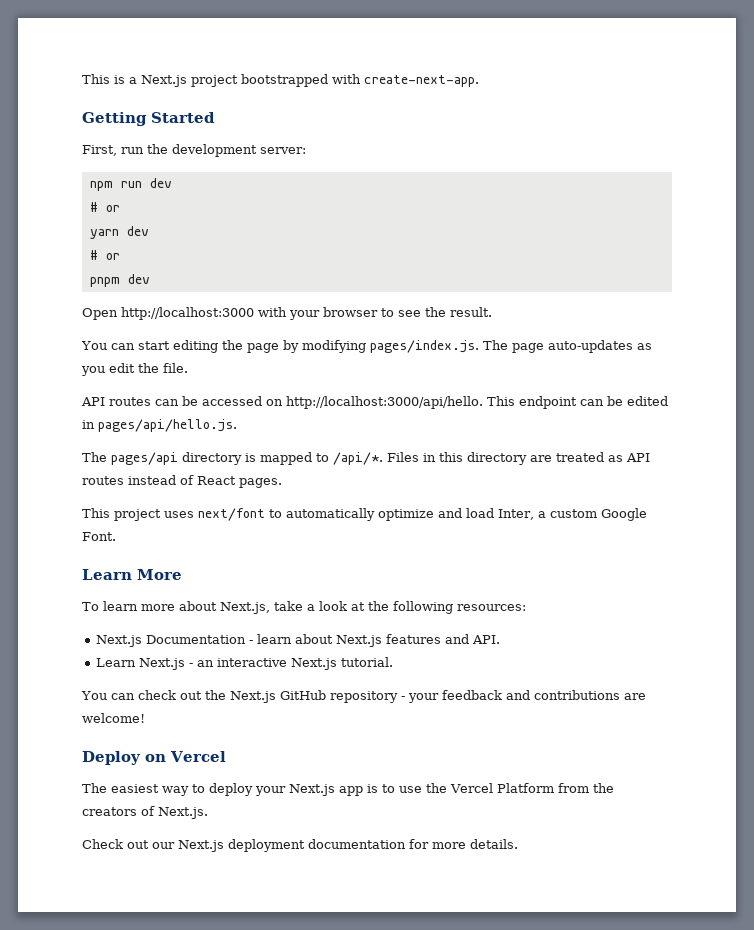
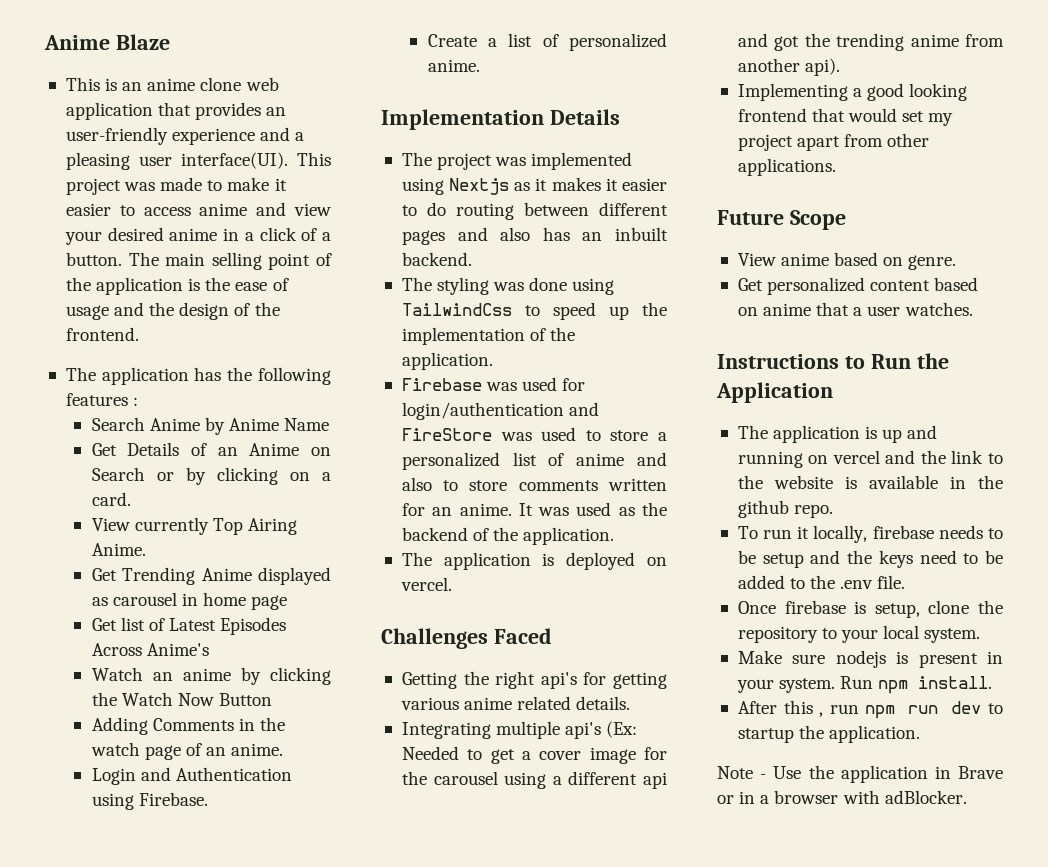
[82,74,479,87] [82,112,215,126] [82,144,306,157] [89,178,172,191] [89,202,120,212] [89,226,149,239] [89,250,120,260] [89,274,150,287] [82,307,492,320] [81,340,652,353] [81,363,188,376] [81,396,668,409] [82,419,237,432] [82,452,650,465] [82,475,282,488] [82,508,647,521] [82,532,116,541] [82,569,182,580] [82,601,526,614] [96,634,501,647] [96,657,394,670] [81,690,646,703] [82,713,145,723] [82,751,226,765] [82,783,614,796] [82,806,208,819] [82,839,518,852] This is a Next.js project bootstrapped with create-next-app. // Getting Started // First, run the development server: // npm run dev // # or // yarn dev // # or // pnpm dev // Open http://localhost:3000 with your browser to see the result. // You can start editing the page by modifying pages/index.js. The page auto-updates as you edit the file. // API routes can be accessed on http://localhost:3000/api/hello. This endpoint can be edited in pages/api/hello.js. // The pages/api directory is mapped to /api/*. Files in this directory are treated as API routes instead of React pages. // This project uses next/font to automatically optimize and load Inter, a custom Google Font. // Learn More // To learn more about Next.js, take a look at the following resources: // Next.js Documentation - learn about Next.js features and API. // Learn Next.js - an interactive Next.js tutorial. // You can check out the Next.js GitHub repository - your feedback and contributions are welcome! // Deploy on Vercel // The easiest way to deploy your Next.js app is to use the Vercel Platform from the creators of Next.js. // Check out our Next.js deployment documentation for more details. -> [44,34,170,50] [65,77,279,91] [65,102,287,120] [65,127,305,145] [65,152,332,170] [65,177,287,195] [65,202,331,216] [64,227,332,245] [65,252,332,270] [65,277,289,295] [65,302,280,320] [65,327,139,341] [65,367,331,385] [65,393,139,406] [91,417,330,435] [91,442,331,456] [91,467,332,485] [91,492,131,506] [91,517,297,535] [91,543,146,556] [91,567,331,585] [91,592,288,610] [91,617,287,635] [91,643,209,656] [91,667,331,685] [91,692,272,706] [91,717,285,735] [90,742,284,760] [91,767,292,785] [91,792,208,810] [427,33,667,51] [427,59,480,72] [381,109,620,130] [401,152,633,170] [401,177,667,195] [401,202,668,220] [401,227,668,245] [401,252,472,266] [401,277,615,295] [401,302,667,320] [401,327,576,345] [401,352,493,370] [401,377,586,391] [401,402,600,420] [401,427,667,441] [401,452,667,470] [401,477,667,491] [401,502,667,516] [401,527,615,545] [401,552,667,570] [400,577,452,591] [381,628,552,649] [401,671,667,689] [400,696,631,710] [401,721,638,739] [401,746,667,764] [401,771,667,789] [737,33,1005,51] [737,58,841,76] [737,83,968,101] [737,108,954,126] [737,133,930,151] [737,158,836,176] [717,210,846,230] [737,252,957,270] [737,277,979,295] [737,302,973,316] [717,353,949,369] [716,382,833,403] [737,425,938,443] [737,450,1003,468] [737,475,1003,489] [737,500,834,518] [737,525,1003,543] [737,550,1003,568] [737,575,906,589] [737,600,1003,618] [737,625,981,643] [737,650,1003,668] [736,676,993,694] [737,700,1003,719] [737,725,921,743] [717,765,1003,783] [717,790,967,804] Anime Blaze // This is an anime clone web application that provides an user-friendly experience and a pleasing user interface(UI). This project was made to make it easier to access anime and view your desired anime in a click of a button. The main selling point of the application is the ease of usage and the design of the frontend. // The application has the following features : // Search Anime by Anime Name // Get Details of an Anime on Search or by clicking on a card. // View currently Top Airing Anime. // Get Trending Anime displayed as carousel in home page // Get list of Latest Episodes Across Anime's // Watch an anime by clicking the Watch Now Button // Adding Comments in the watch page of an anime. // Login and Authentication using Firebase. // Create a list of personalized anime. // Implementation Details // The project was implemented using Nextjs as it makes it easier to do routing between different pages and also has an inbuilt backend. // The styling was done using TailwindCss to speed up the implementation of the application. // Firebase was used for login/authentication and FireStore was used to store a personalized list of anime and also to store comments written for an anime. It was used as the backend of the application. // The application is deployed on vercel. // Challenges Faced // Getting the right api's for getting various anime related details. // Integrating multiple api's (Ex: Needed to get a cover image for the carousel using a different api and got the trending anime from another api). // Implementing a good looking frontend that would set my project apart from other applications. // Future Scope // View anime based on genre. // Get personalized content based on anime that a user watches. // Instructions to Run the Application // The application is up and running on vercel and the link to the website is available in the github repo. // To run it locally, firebase needs to be setup and the keys need to be added to the .env file. // Once firebase is setup, clone the repository to your local system. // Make sure nodejs is present in your system. Run npm install. // After this , run npm run dev to startup the application. // Note - Use the application in Brave or in a browser with adBlocker.

